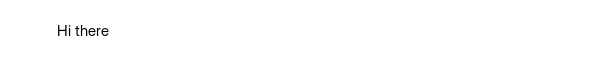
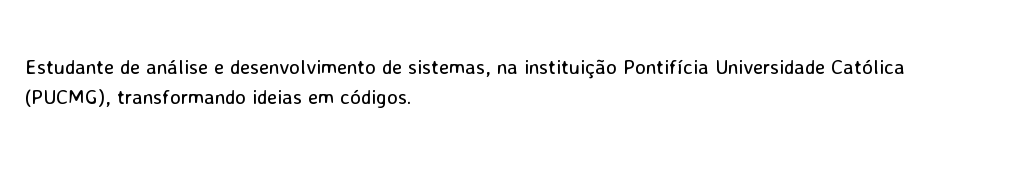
[57,25,110,36] Hi there -> [25,59,905,79] [25,89,411,108] Estudante de análise e desenvolvimento de sistemas, na instituição Pontifícia Universidade Católica (PUCMG), transformando ideias em códigos.

